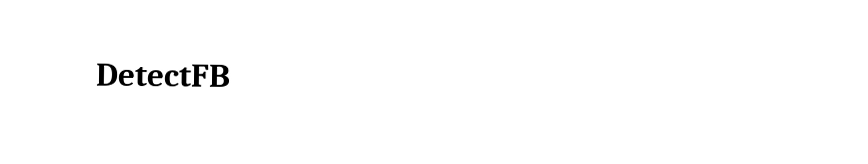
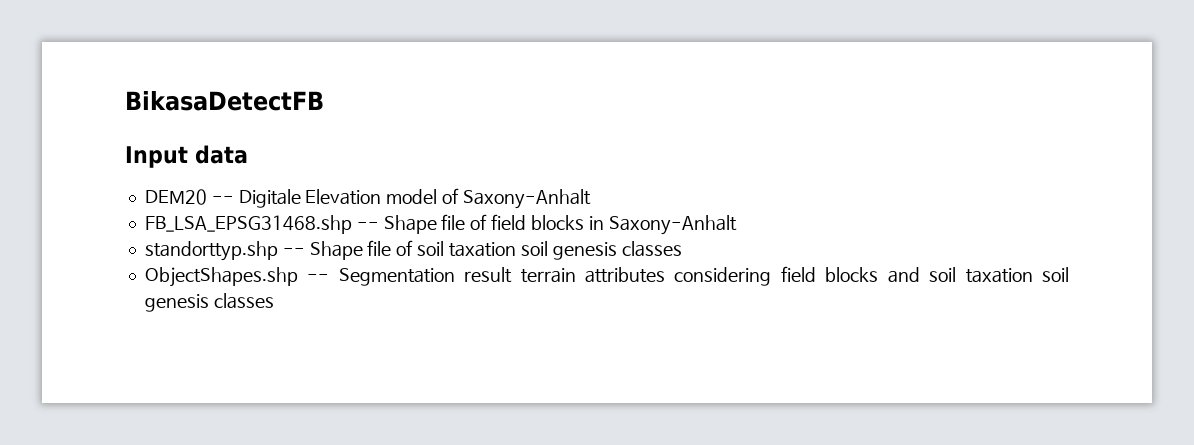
[95,63,231,87] DetectFB -> [125,91,324,111] [125,145,248,168] [144,188,591,209] [144,214,737,235] [144,240,682,261] [144,266,1069,287] [144,293,274,312] BikasaDetectFB // Input data // DEM20 -- Digitale Elevation model of Saxony-Anhalt // FB_LSA_EPSG31468.shp -- Shape file of field blocks in Saxony-Anhalt // standorttyp.shp -- Shape file of soil taxation soil genesis classes // ObjectShapes.shp -- Segmentation result terrain attributes considering field blocks and soil taxation soil genesis classes

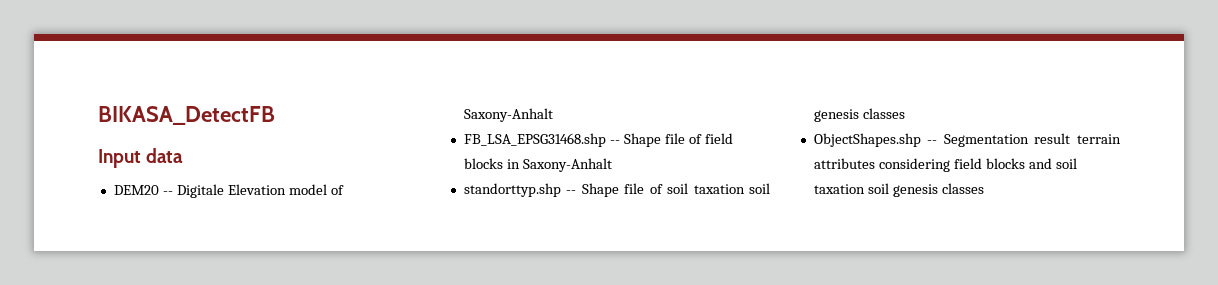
[125,91,324,111] BikasaDetectFB -> [98,106,275,125] BIKASA_DetectFB

